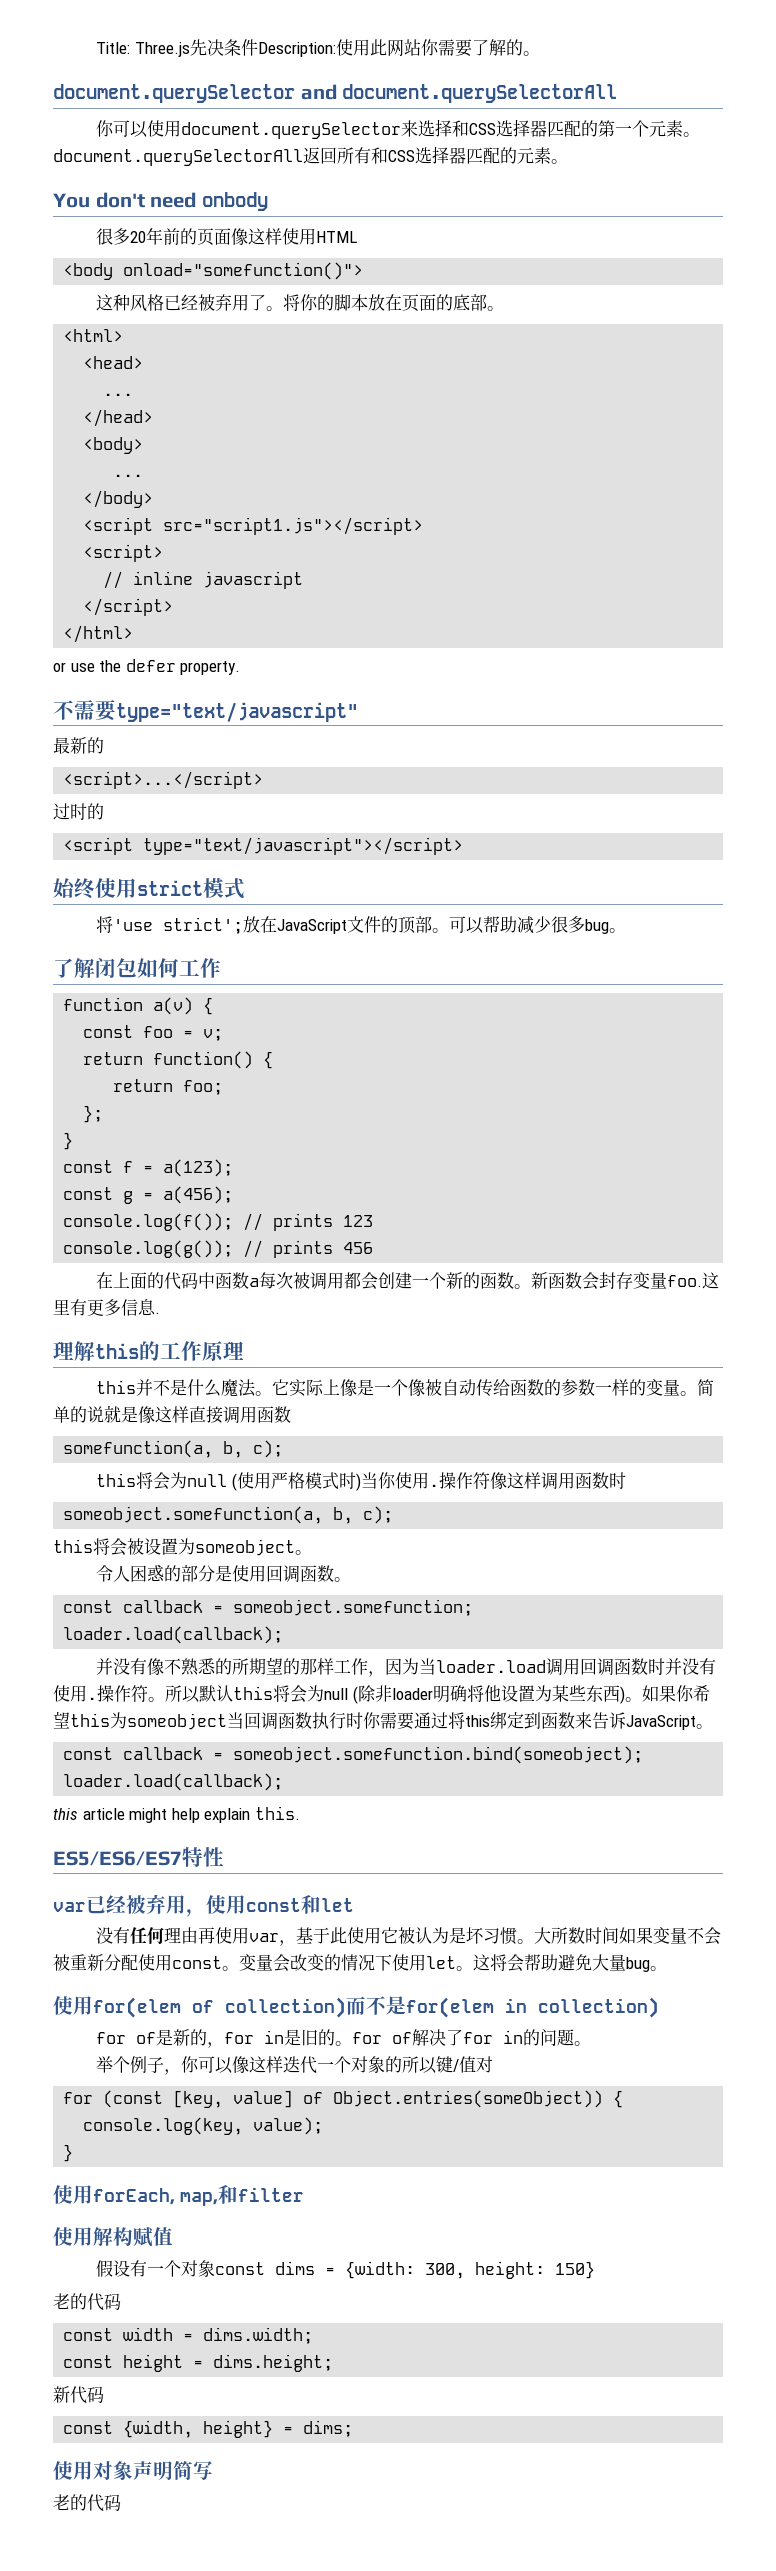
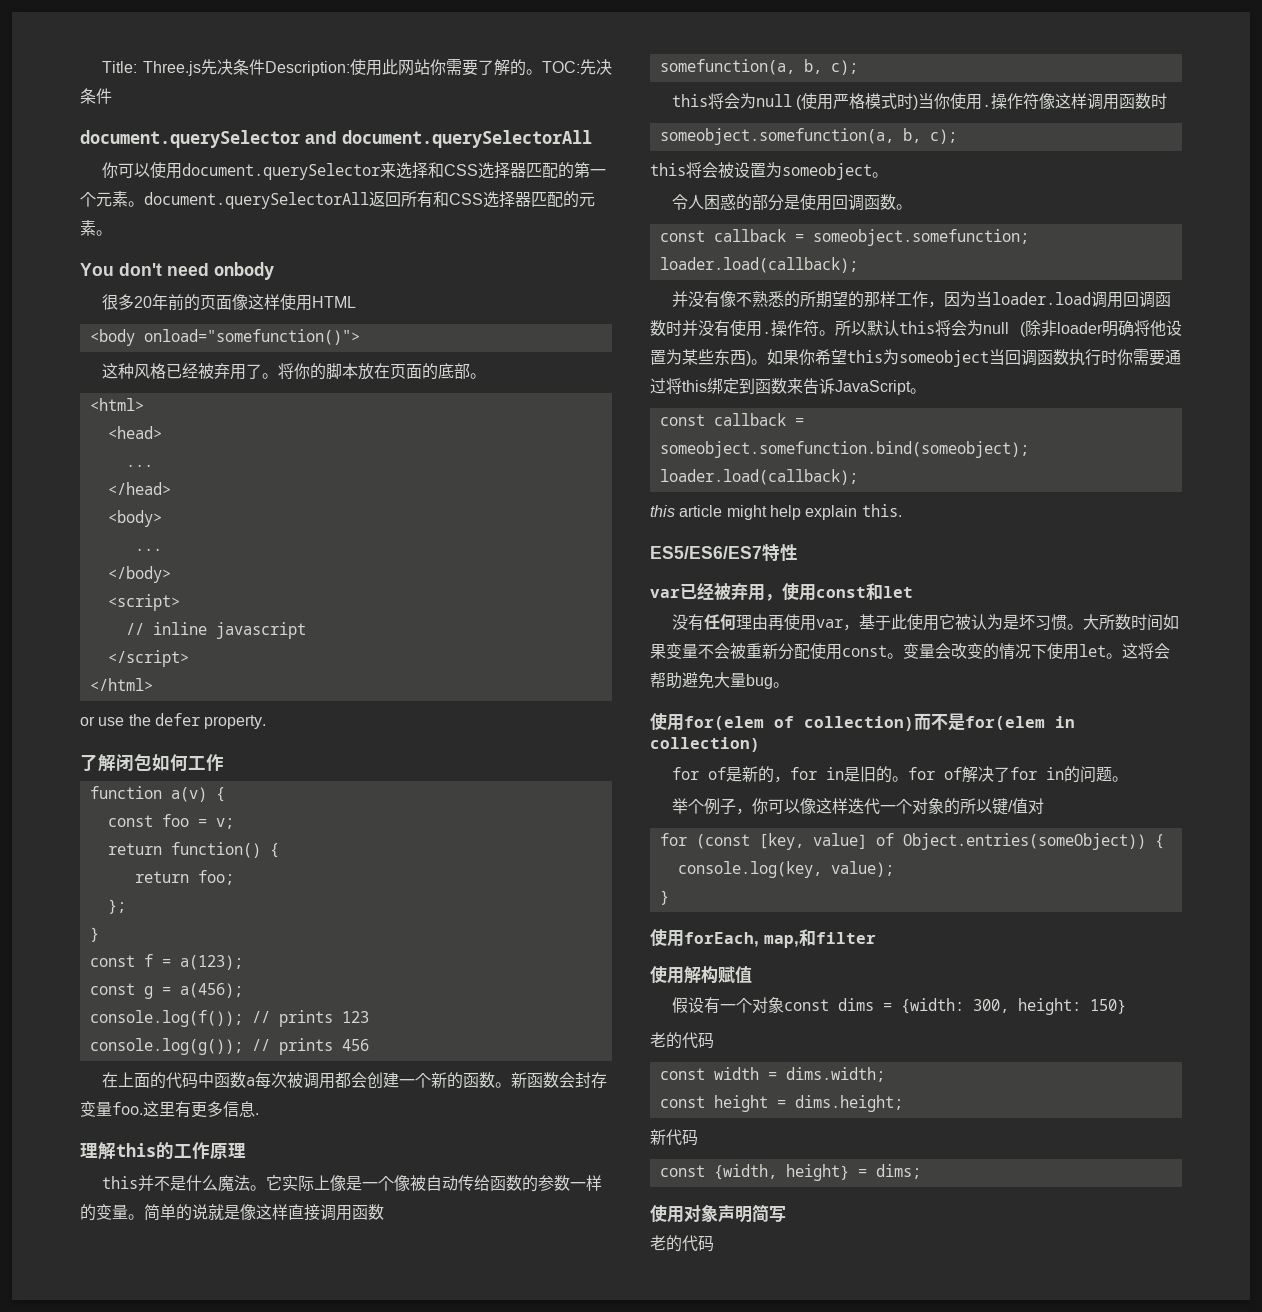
(541, 53) none -> [542,59,612,75] [80,88,112,104] TOC:先决条件
[83,517,424,535] // <script src="script1.js"></script> -> (171, 574) none
[53,699,358,722] [53,737,104,754] [63,771,264,789] [53,803,104,820] [63,837,464,855] [53,878,245,899] [96,916,627,934] // 不需要type="text/javascript" // 最新的 // <script>...</script> // 过时的 // <script type="text/javascript"></script> // 始终使用strict模式 // 将'use strict';放在JavaScript文件的顶部。可以帮助减少很多bug。 -> (267, 722) none

